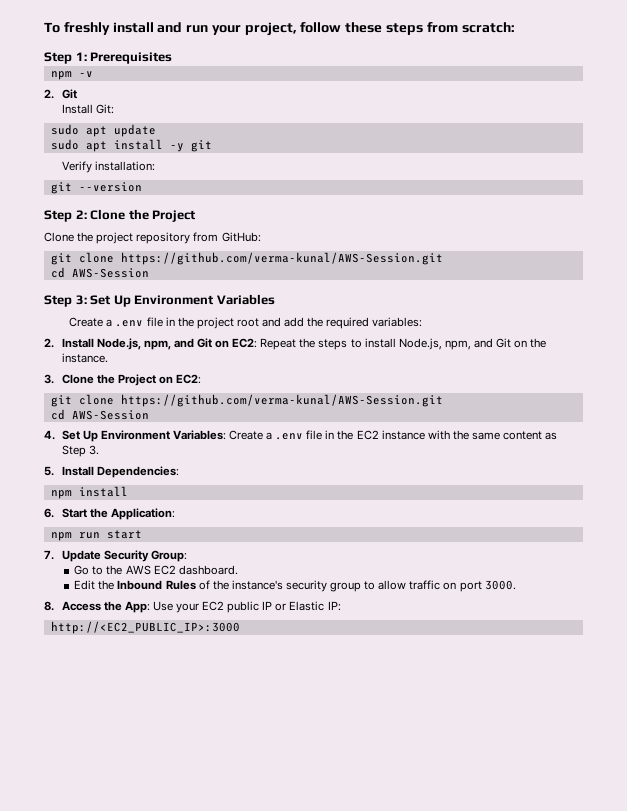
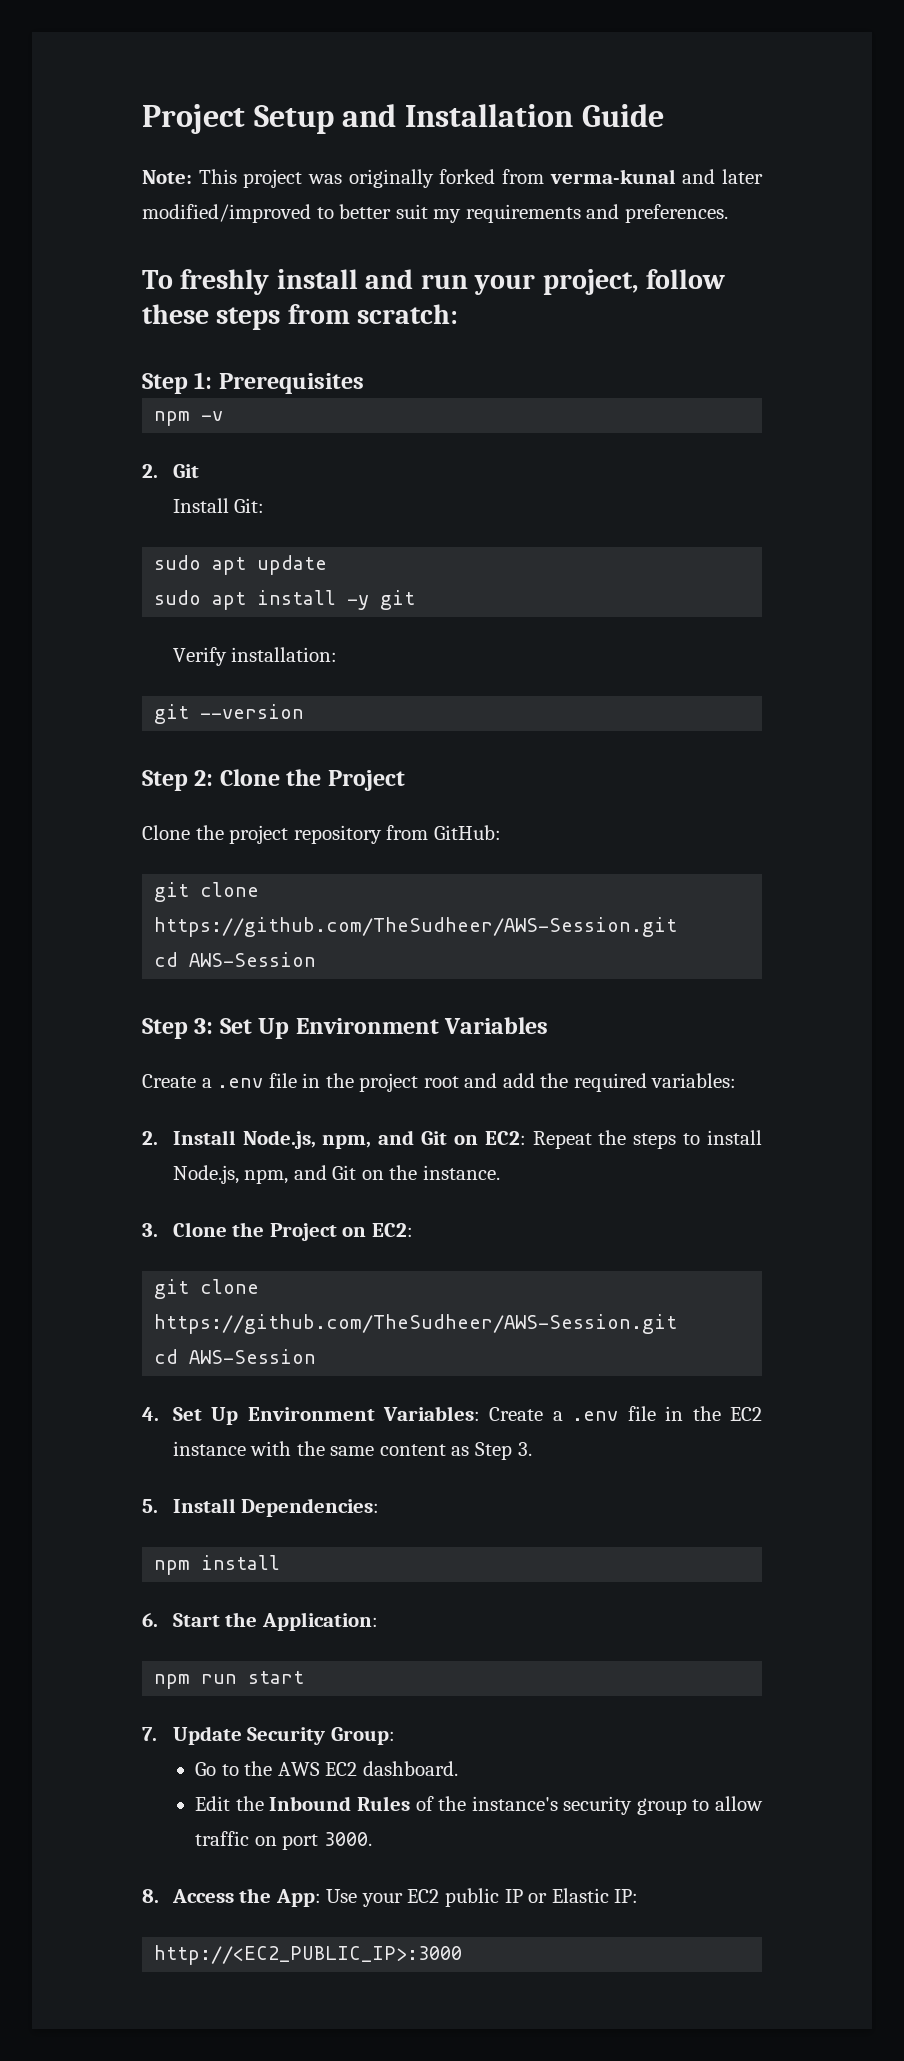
(44, 27) none -> [142,104,664,134] [142,169,763,188] [142,204,728,223] Project Setup and Installation Guide // Note: This project was originally forked from verma-kunal and later modified/improved to better suit my requirements and preferences. //
[120,252,443,265] https://github.com/verma-kunal/AWS-Session.git -> [154,917,678,937] https://github.com/TheSudheer/AWS-Session.git
[120,394,443,407] https://github.com/verma-kunal/AWS-Session.git -> [154,1314,678,1334] https://github.com/TheSudheer/AWS-Session.git

